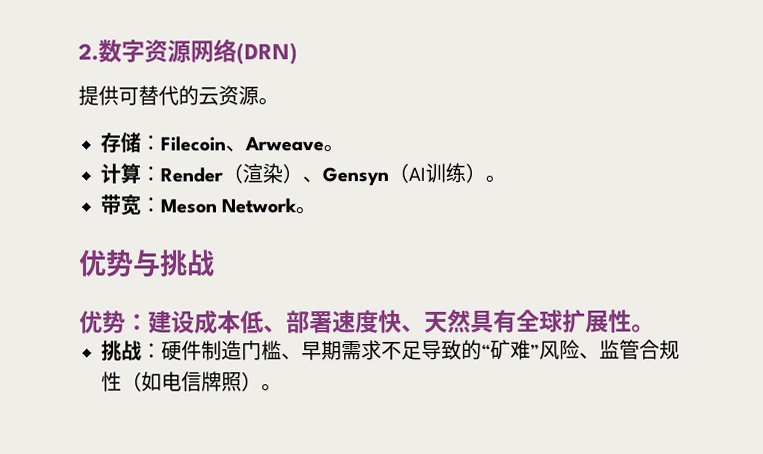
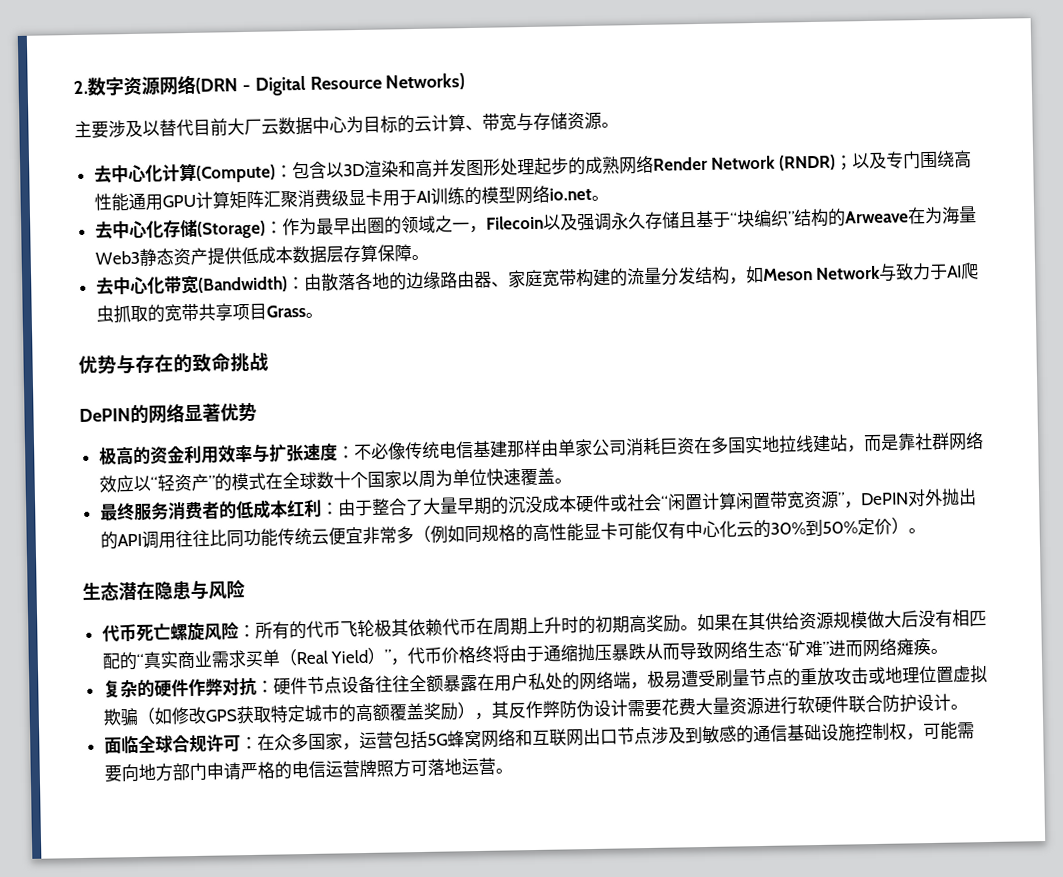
[236,42,298,65] [78,85,279,106] [100,132,344,153] [100,162,506,187] [100,193,298,216] (DRN) // 提供可替代的云资源。 // 存储：Filecoin、Arweave。 // 计算：Render（渲染）、Gensyn（AI训练）。 // 带宽：Meson Network -> [195,73,466,96] [74,111,619,139] [93,150,972,184] [93,185,609,212] [94,206,977,240] [94,244,429,266] [95,262,980,296] [95,303,306,324] (DRN - Digital Resource Networks) // 主要涉及以替代目前大厂云数据中心为目标的云计算、带宽与存储资源。 // 去中心化计算(Compute)：包含以3D渲染和高并发图形处理起步的成熟网络Render Network (RNDR)；以及专门围绕高性能通用GPU计算矩阵汇聚消费级显卡用于AI训练的模型网络io.net。 // 去中心化存储(Storage)：作为最早出圈的领域之一，Filecoin以及强调永久存储且基于“块编织”结构的Arweave在为海量Web3静态资产提供低成本数据层存算保障。 // 去中心化带宽(Bandwidth)：由散落各地的边缘路由器、家庭宽带构建的流量分发结构，如Meson Network与致力于AI爬虫抓取的宽带共享项目Grass
(161, 263) none -> [135,353,231,374] 存在的致命
[79,308,655,335] [101,339,680,362] [101,371,262,392] 优势：建设成本低、部署速度快、天然具有全球扩展性。 // 挑战：硬件制造门槛、早期需求不足导致的“矿难”风险、监管合规性（如电信牌照） -> [79,402,257,425] [98,432,984,465] [98,467,572,493] [99,488,977,521] [99,517,926,550] [82,579,245,601] [101,609,987,642] [101,637,949,671] [102,665,988,698] [102,693,968,726] [103,721,975,754] [103,757,496,783] DePIN的网络显著优势 // 极高的资金利用效率与扩张速度：不必像传统电信基建那样由单家公司消耗巨资在多国实地拉线建站，而是靠社群网络效应以“轻资产”的模式在全球数十个国家以周为单位快速覆盖。 // 最终服务消费者的低成本红利：由于整合了大量早期的沉没成本硬件或社会“闲置计算闲置带宽资源”，DePIN对外抛出的API调用往往比同功能传统云便宜非常多（例如同规格的高性能显卡可能仅有中心化云的30%到50%定价）。 // 生态潜在隐患与风险 // 代币死亡螺旋风险：所有的代币飞轮极其依赖代币在周期上升时的初期高奖励。如果在其供给资源规模做大后没有相匹配的“真实商业需求买单（Real Yield）”，代币价格终将由于通缩抛压暴跌从而导致网络生态“矿难”进而网络瘫痪。 // 复杂的硬件作弊对抗：硬件节点设备往往全额暴露在用户私处的网络端，极易遭受刷量节点的重放攻击或地理位置虚拟欺骗（如修改GPS获取特定城市的高额覆盖奖励），其反作弊防伪设计需要花费大量资源进行软硬件联合防护设计。 // 面临全球合规许可：在众多国家，运营包括5G蜂窝网络和互联网出口节点涉及到敏感的通信基础设施控制权，可能需要向地方部门申请严格的电信运营牌照方可落地运营

